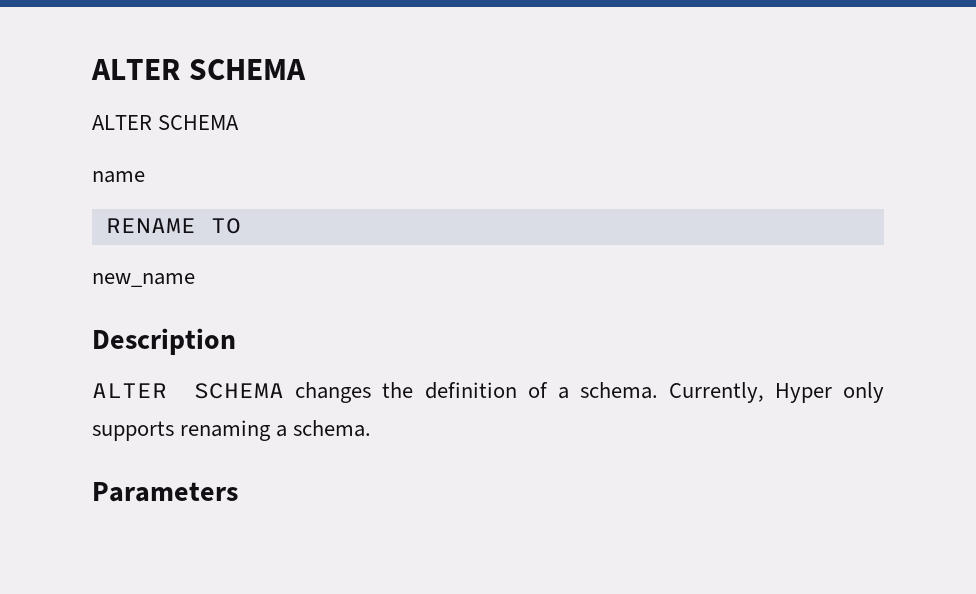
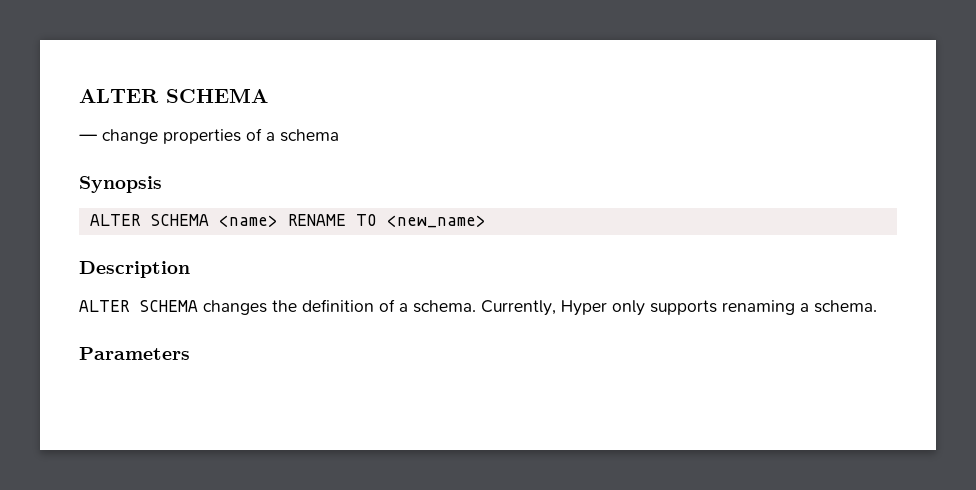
[91,59,306,80] [92,115,240,130] [92,171,145,183] ALTER SCHEMA // ALTER SCHEMA // name // -> [79,88,268,103] [79,128,339,144] [79,176,162,193] [89,214,278,227] ALTER SCHEMA // — change properties of a schema // Synopsis // ALTER SCHEMA <name>
[92,273,195,287] // new_name -> [386,215,486,228] <new_name>

